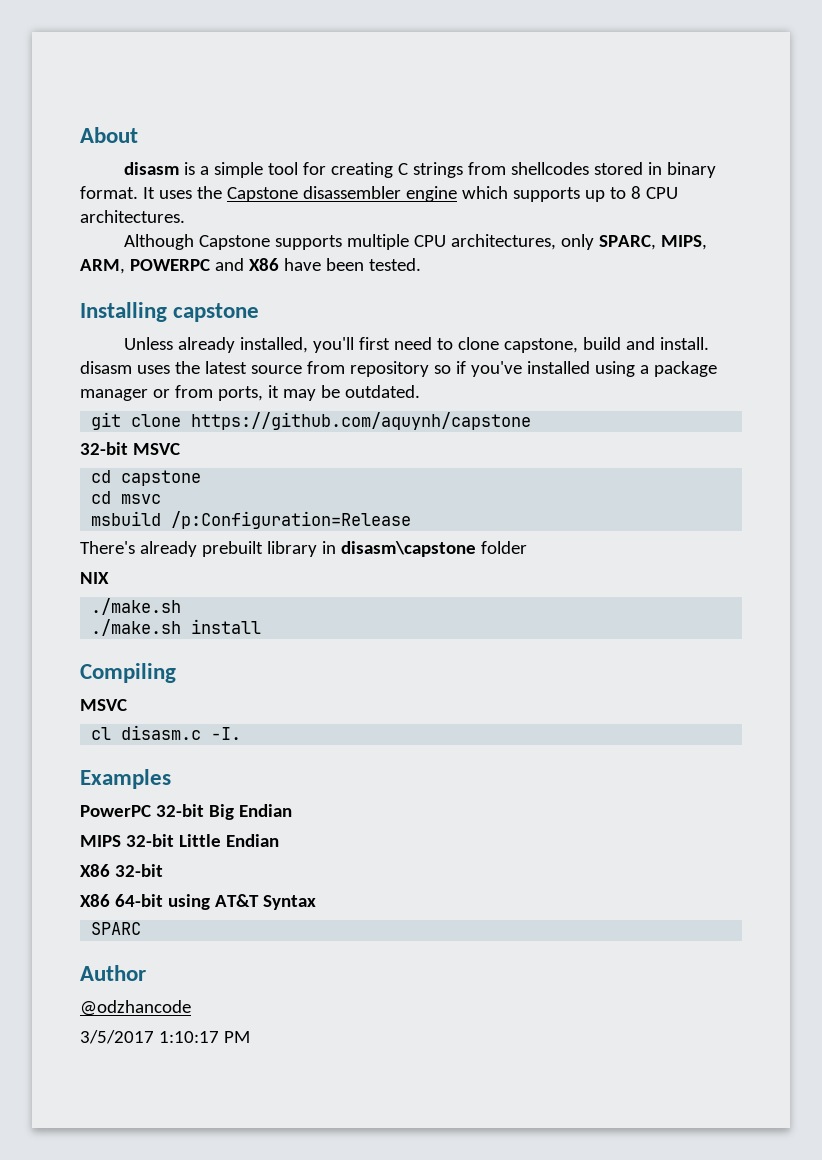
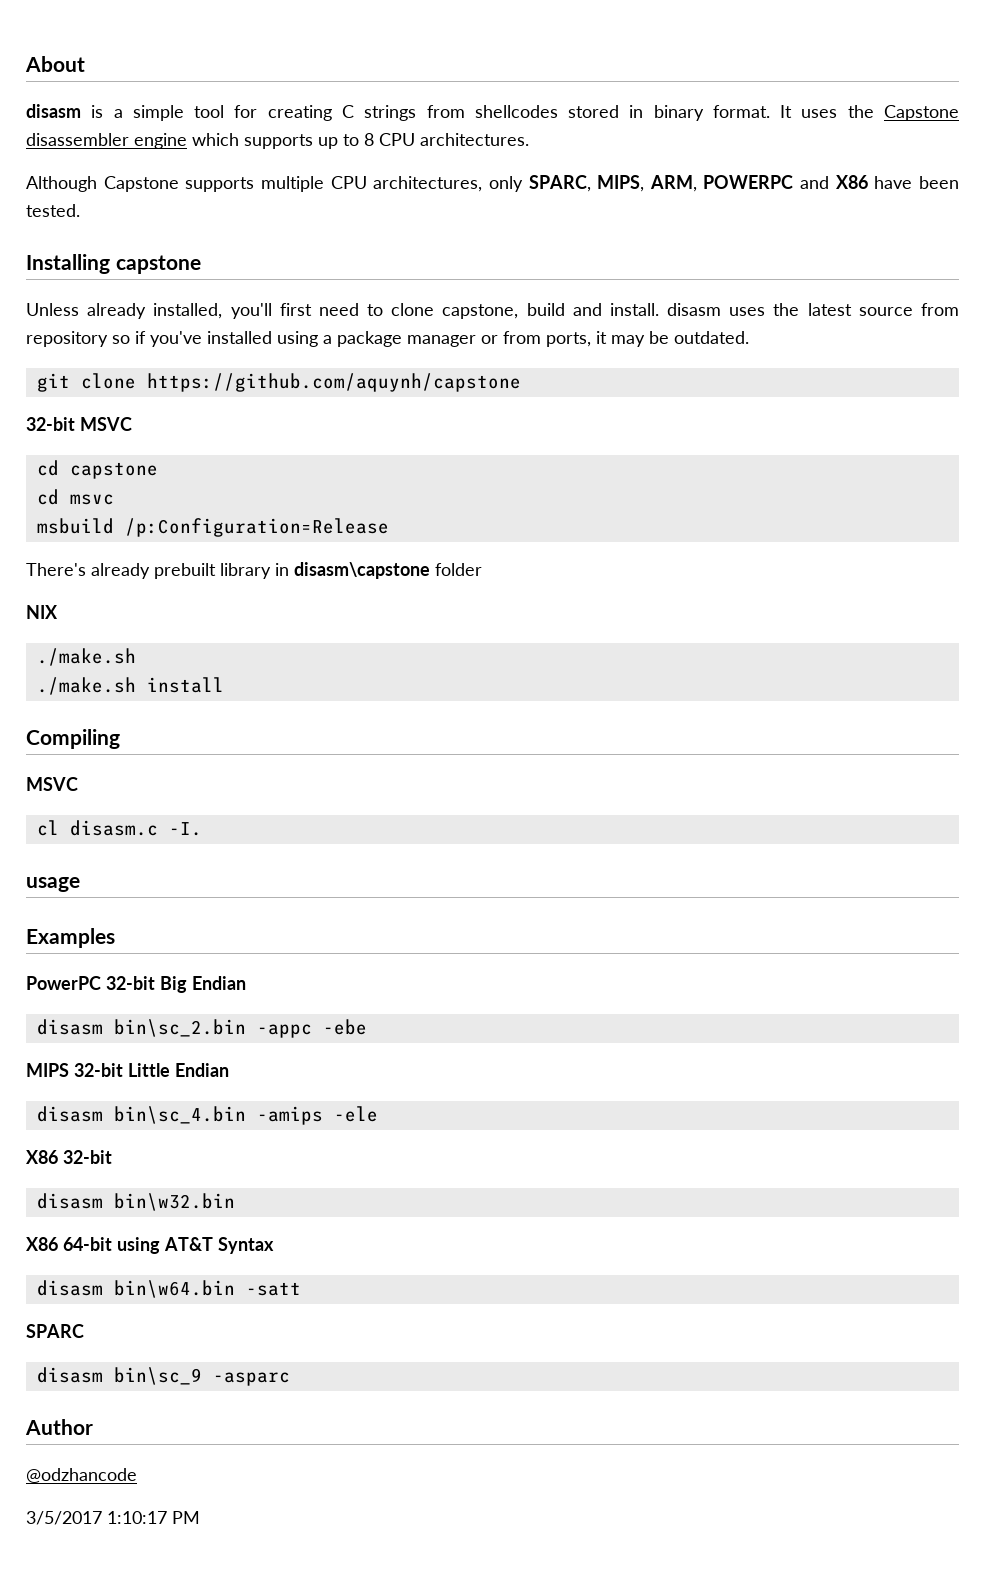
(242, 733) none -> [26,877,80,892] // usage
(292, 810) none -> [36,1019,367,1038] // disasm bin\sc_2.bin -appc -ebe
(279, 840) none -> [36,1106,378,1125] // disasm bin\sc_4.bin -amips -ele
(163, 870) none -> [36,1193,235,1211] // disasm bin\w32.bin
[91,922,142,935] SPARC -> [36,1280,301,1298] [26,1324,84,1338] [36,1367,290,1386] disasm bin\w64.bin -satt // SPARC // disasm bin\sc_9 -asparc

